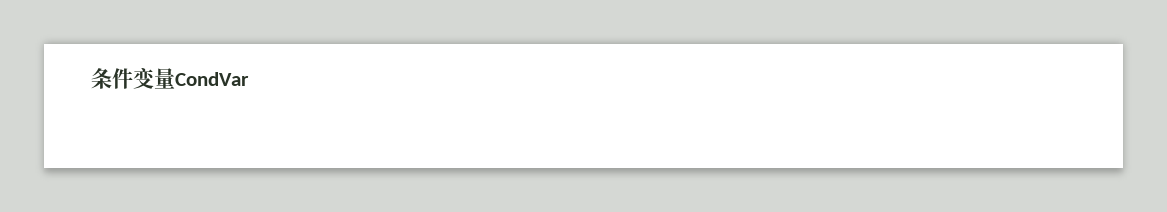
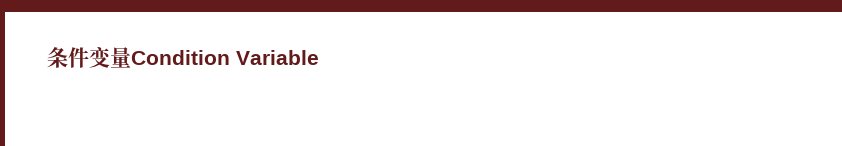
[175,72,249,86] CondVar -> [131,50,319,65] Condition Variable

